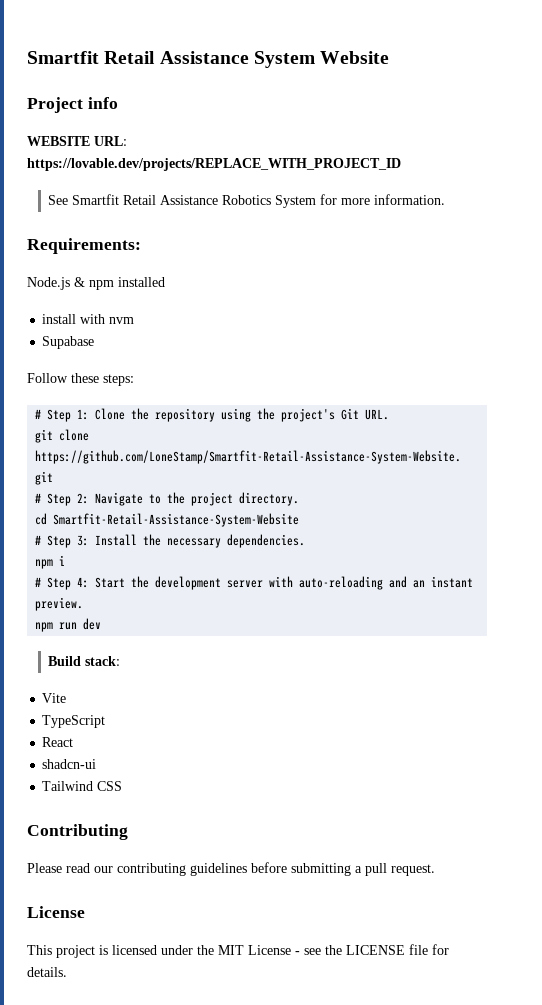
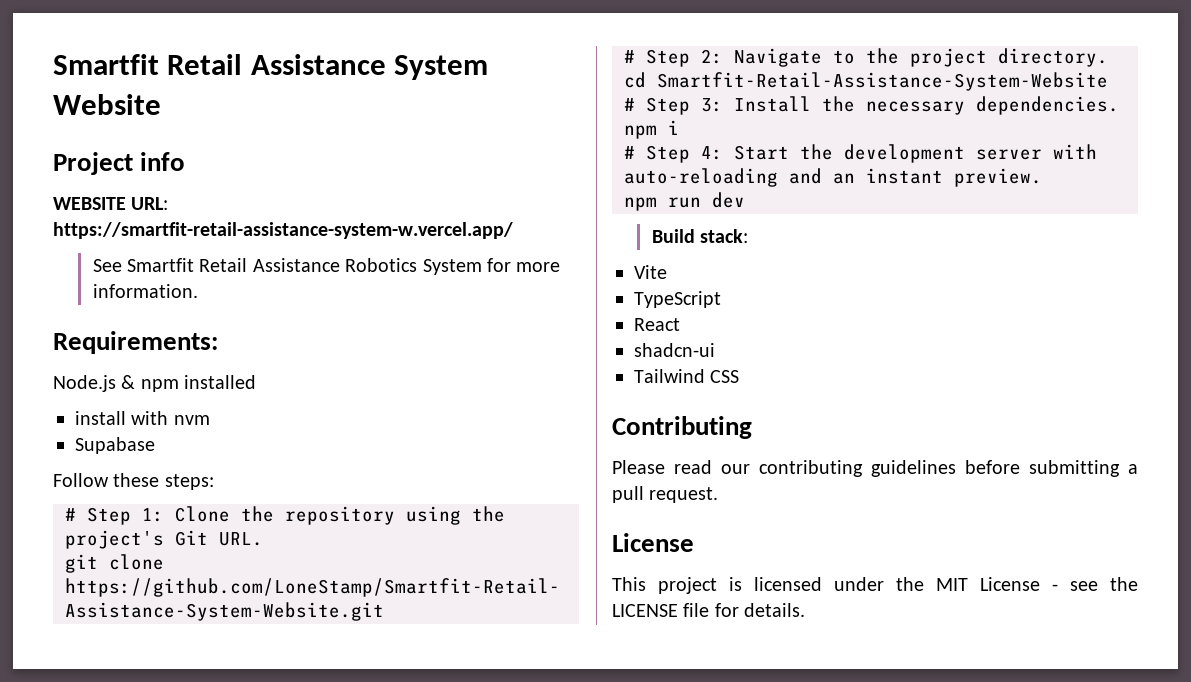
[27,158,401,171] https://lovable.dev/projects/REPLACE_WITH_PROJECT_ID -> [53,222,513,239] https://smartfit-retail-assistance-system-w.vercel.app/

